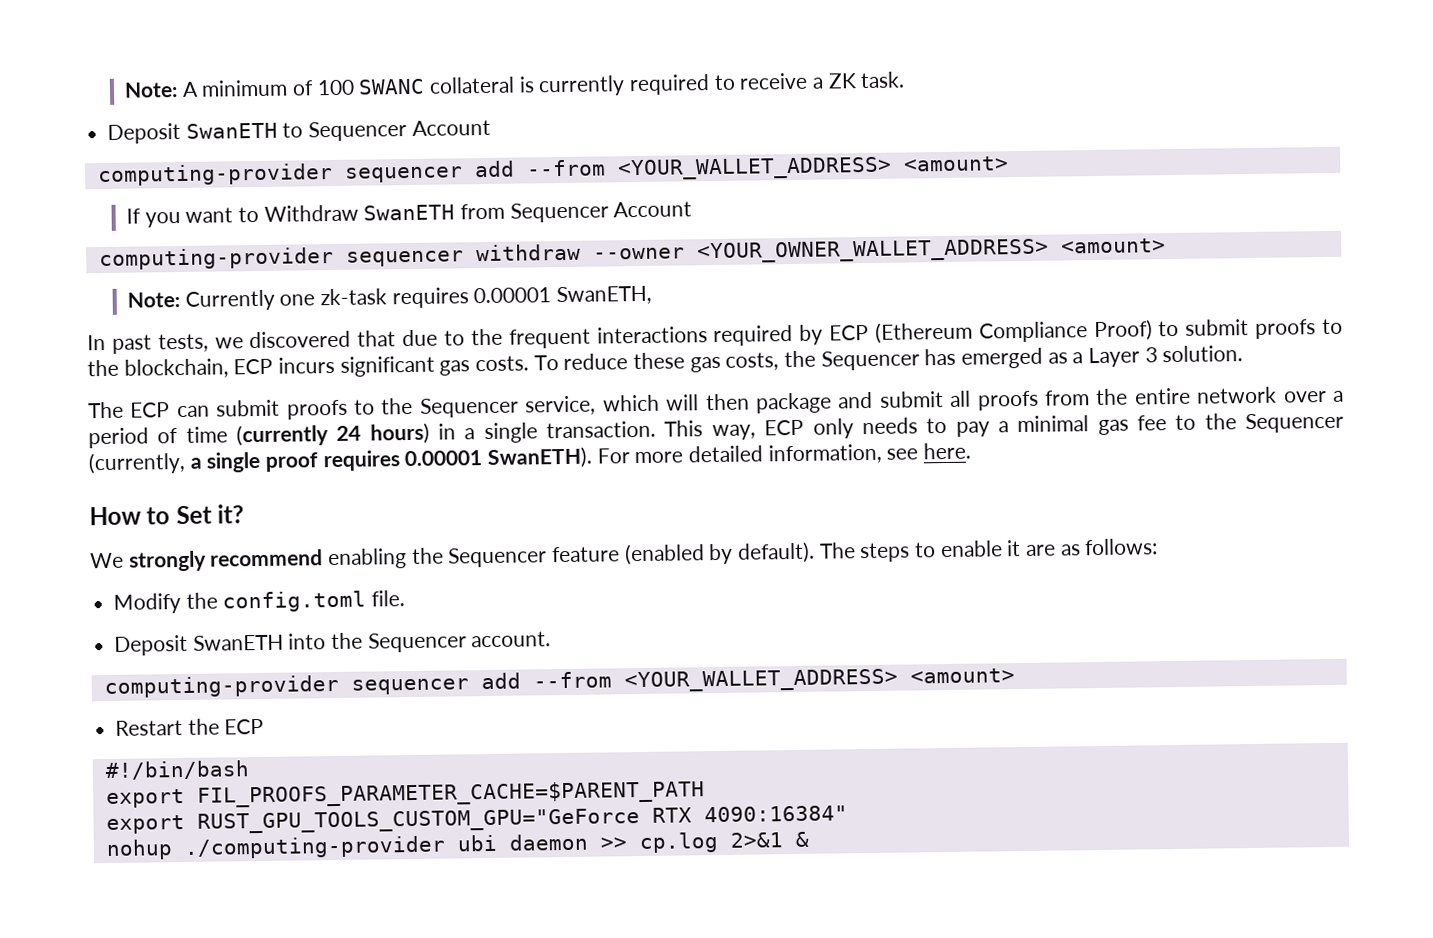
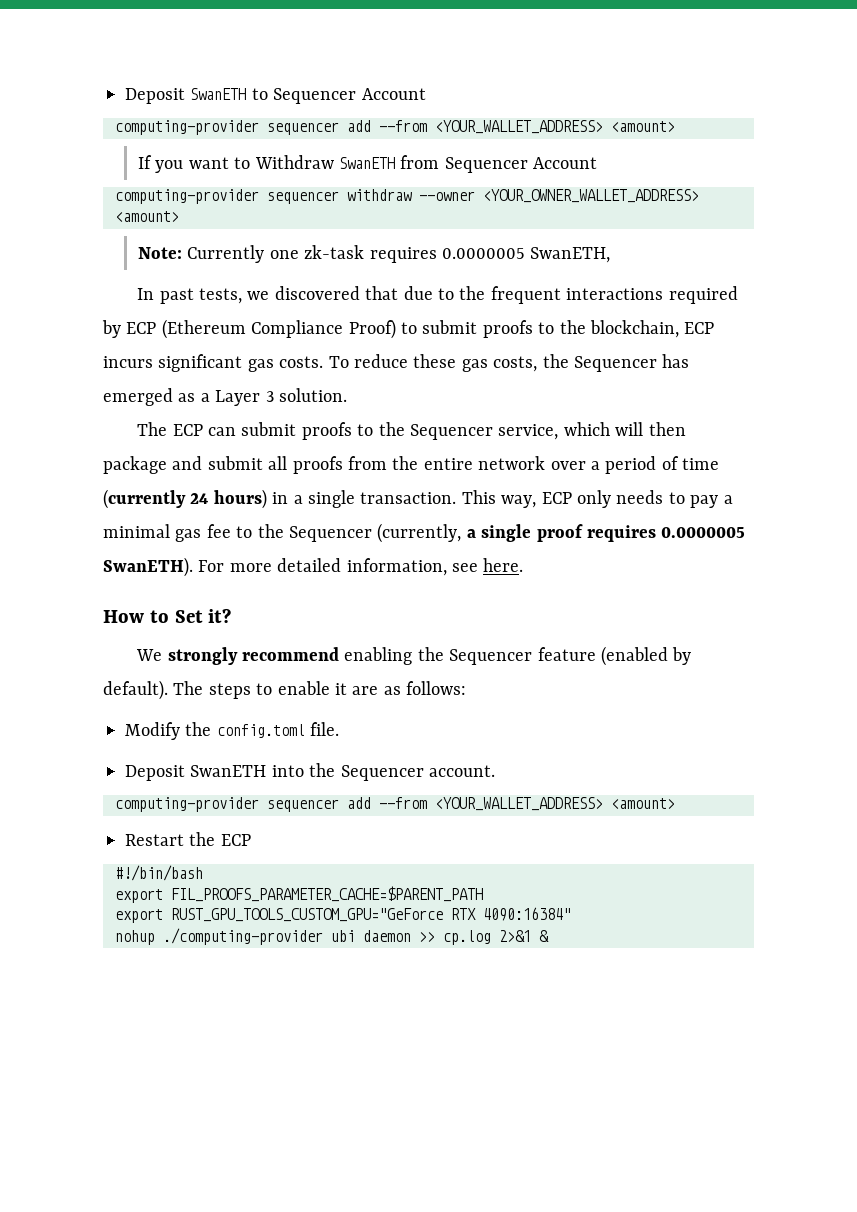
[124,71,906,98] Note: A minimum of 100 SWANC collateral is currently required to receive a ZK task. // -> (125, 96) none
[473,287,552,304] 0.00001 -> [442,248,526,259] 0.0000005
[404,450,483,467] 0.00001 -> [661,527,746,538] 0.0000005

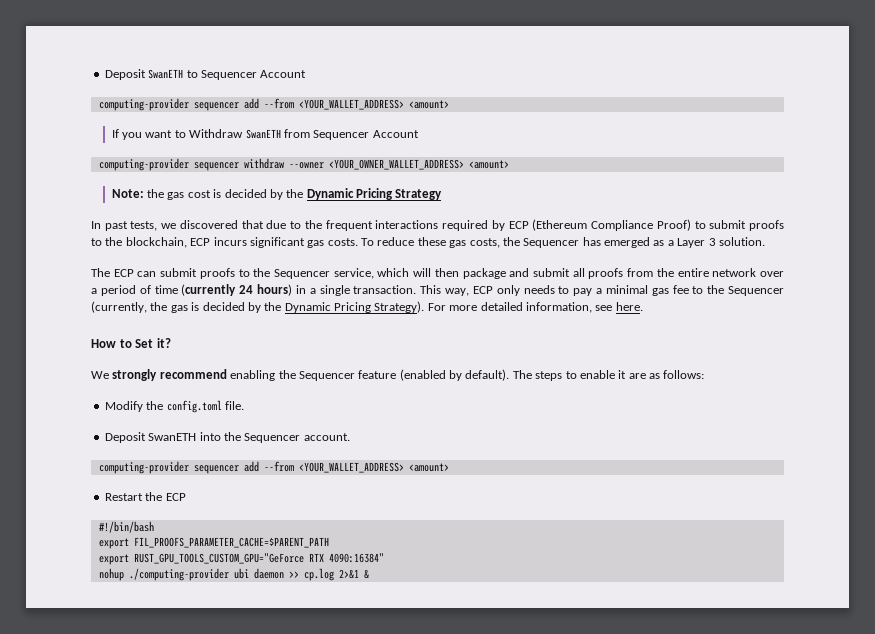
[187,245,611,263] Currently one zk-task requires 0.0000005 SwanETH, -> [147,188,443,200] the gas cost is decided by the Dynamic Pricing Strategy
[466,524,746,542] [103,557,193,577] a single proof requires 0.0000005 SwanETH). -> [150,301,425,313] the gas is decided by the Dynamic Pricing Strategy).

